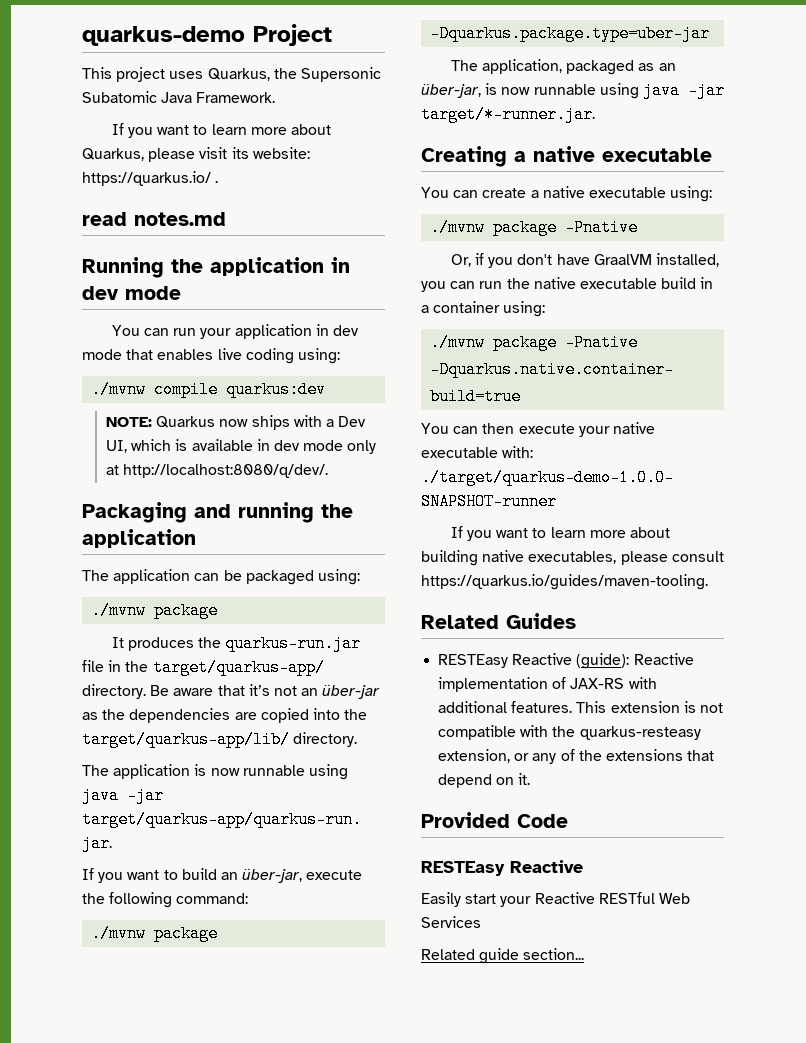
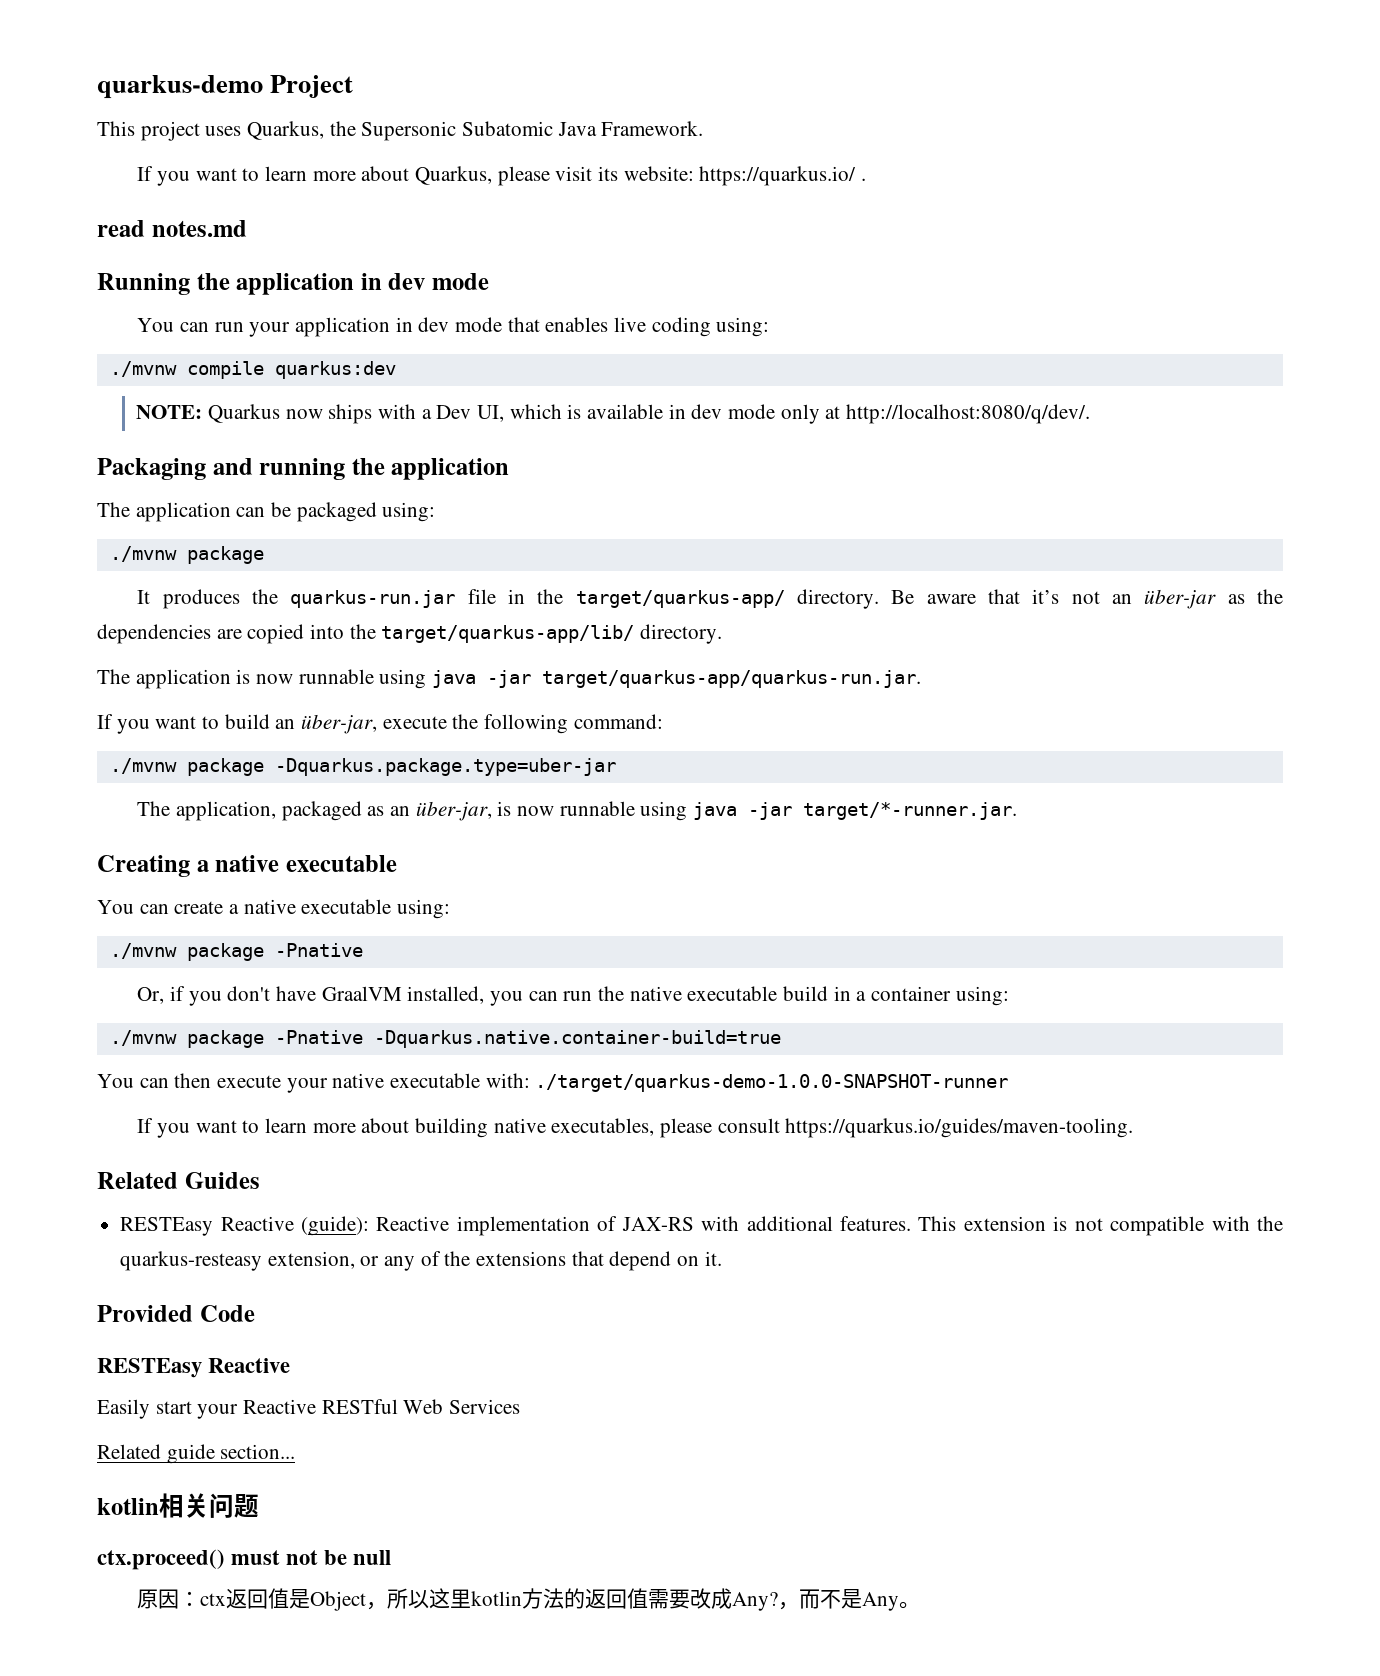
(585, 954) none -> [97,1493,259,1518] [97,1549,392,1570] [137,1588,921,1611] // kotlin相关问题 // ctx.proceed() must not be null // 原因：ctx返回值是Object，所以这里kotlin方法的返回值需要改成Any?，而不是Any。

